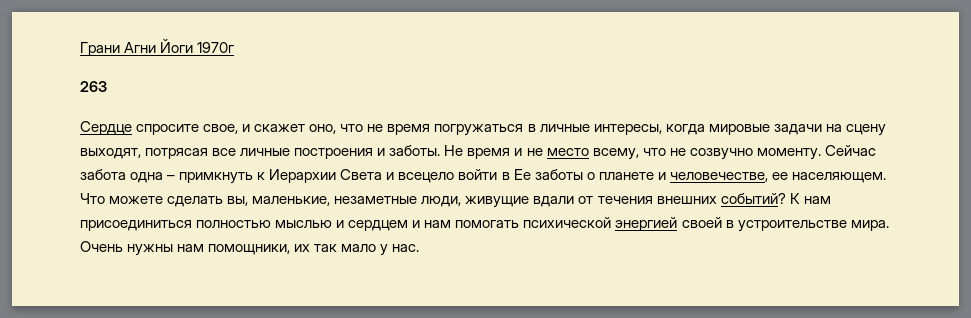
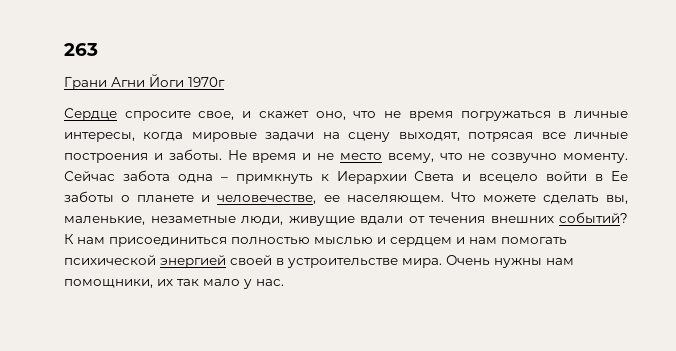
(80, 49) none -> [64,43,98,56] 263 //
[80,81,107,92] // 263 -> (225, 82) none

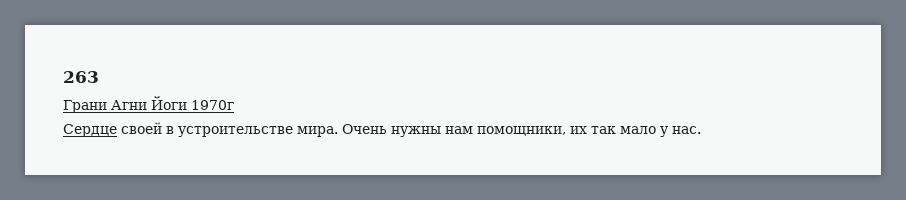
[124,111,629,121] [64,132,628,142] [64,149,628,163] [64,170,628,184] [64,191,629,204] [64,212,628,226] [64,234,567,247] [64,255,226,268] спросите свое, и скажет оно, что не время погружаться в личные интересы, когда мировые задачи на сцену выходят, потрясая все личные построения и заботы. Не время и не место всему, что не созвучно моменту. Сейчас забота одна – примкнуть к Иерархии Света и всецело войти в Ее заботы о планете и человечестве, ее населяющем. Что можете сделать вы, маленькие, незаметные люди, живущие вдали от течения внешних событий? К нам присоединиться полностью мыслью и сердцем и нам помогать психической энергией -> (117, 130) none

